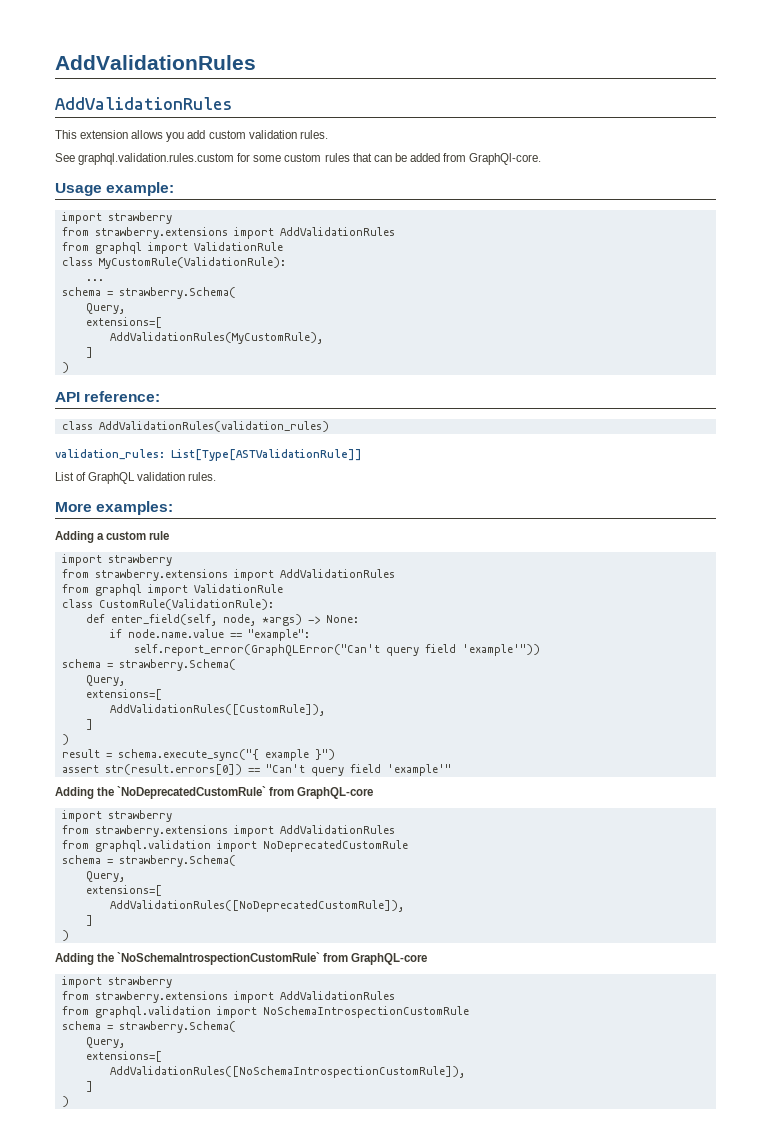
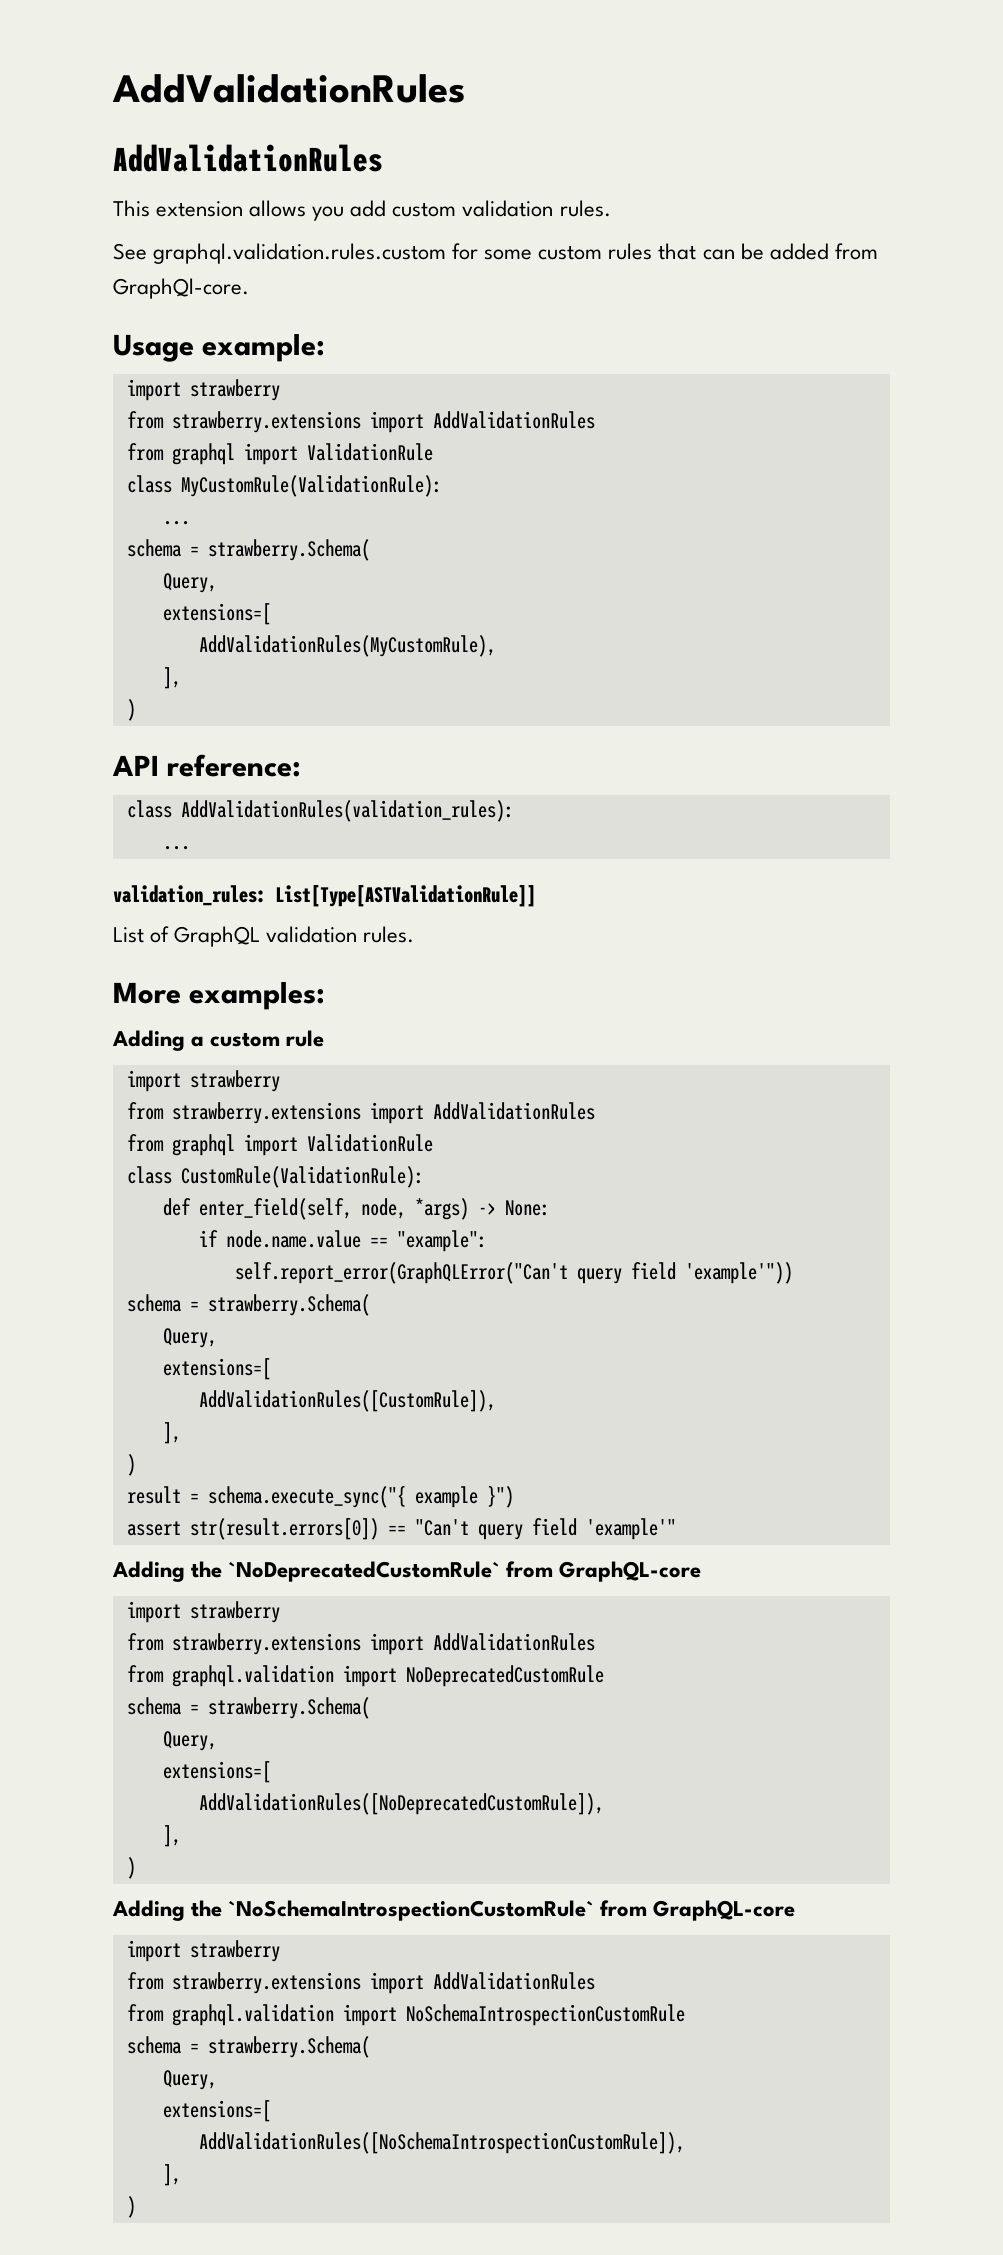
[85,347,93,358] ] -> [162,667,181,689] ],
[98,421,329,432] AddValidationRules(validation_rules) -> [180,800,514,822] [162,846,190,850] AddValidationRules(validation_rules): // ...
[85,719,93,730] ] -> [162,1422,181,1444] ],
[85,915,93,926] ] -> [162,1825,181,1847] ],
[85,1081,93,1092] ] -> [162,2164,181,2186] ],

